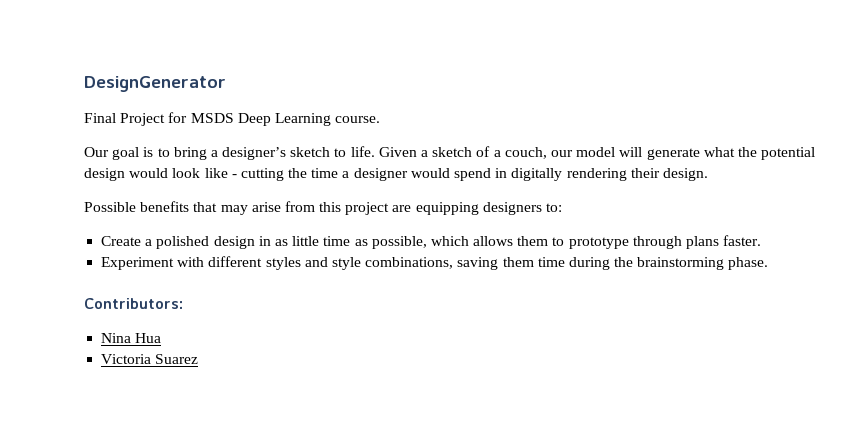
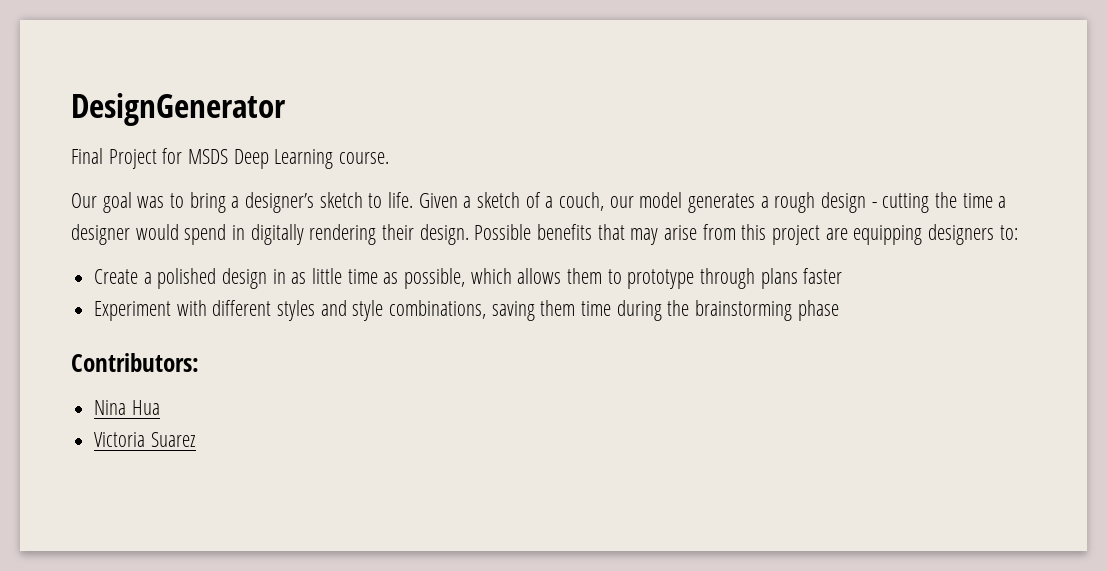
[143,147,154,157] is -> [137,196,165,208] was
[619,147,816,160] [84,168,228,181] will generate what the potential design would look like -> [688,192,867,213] generates a rough design
(708, 174) // -> (469, 234) none
[723,235,762,246] faster. -> [803,268,843,284] faster
[728,257,769,270] phase. -> [797,300,839,321] phase

